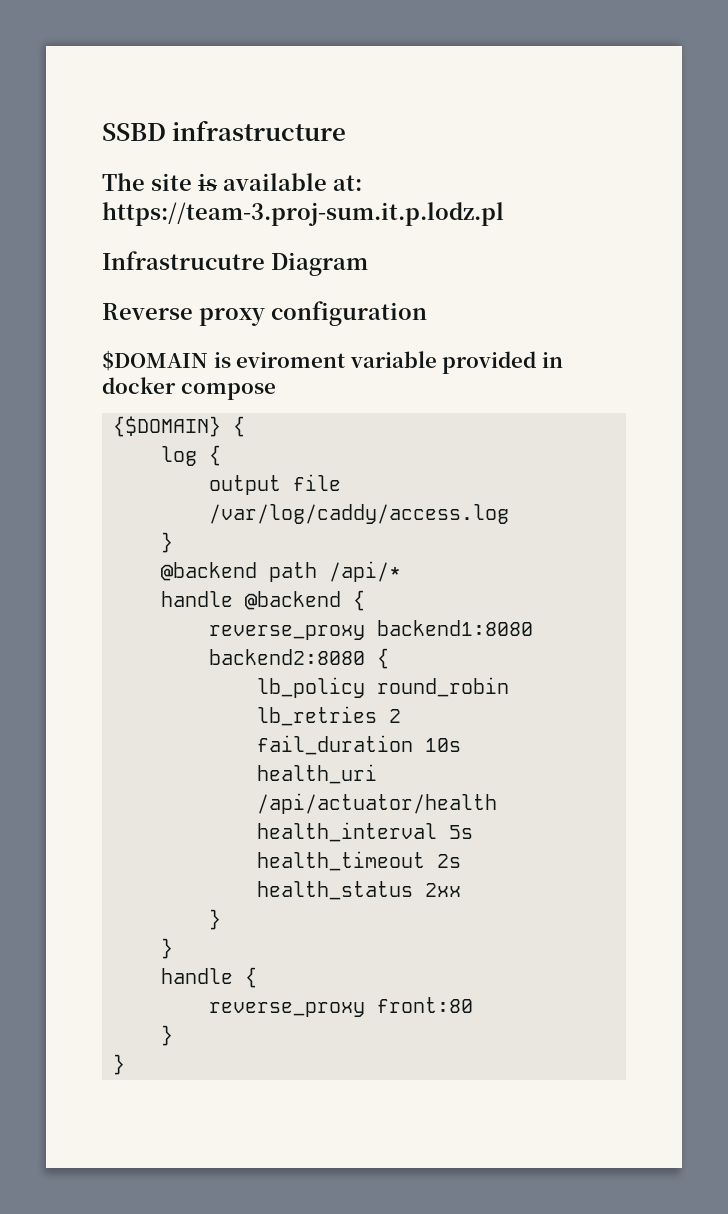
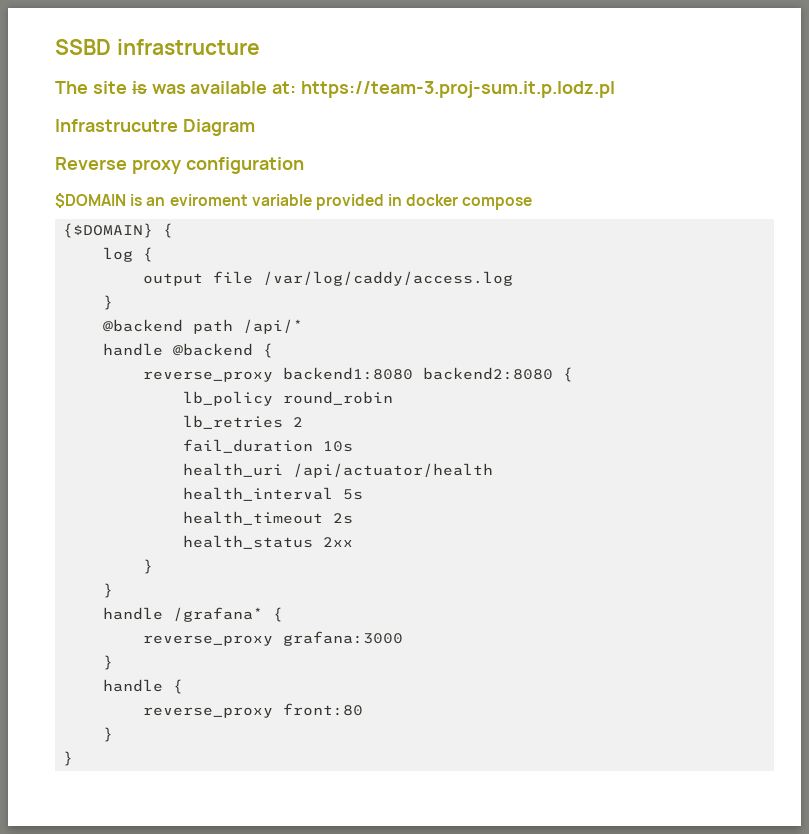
(217, 182) none -> [151,84,186,94] was
(231, 360) none -> [146,197,166,206] an
(174, 948) none -> [103,607,284,622] [143,631,404,646] [103,655,114,670] // handle /grafana* { // reverse_proxy grafana:3000 // }

